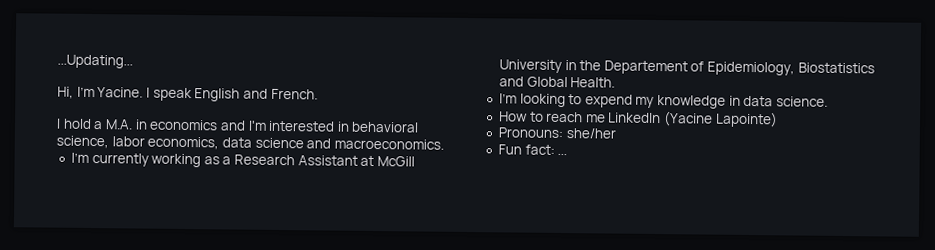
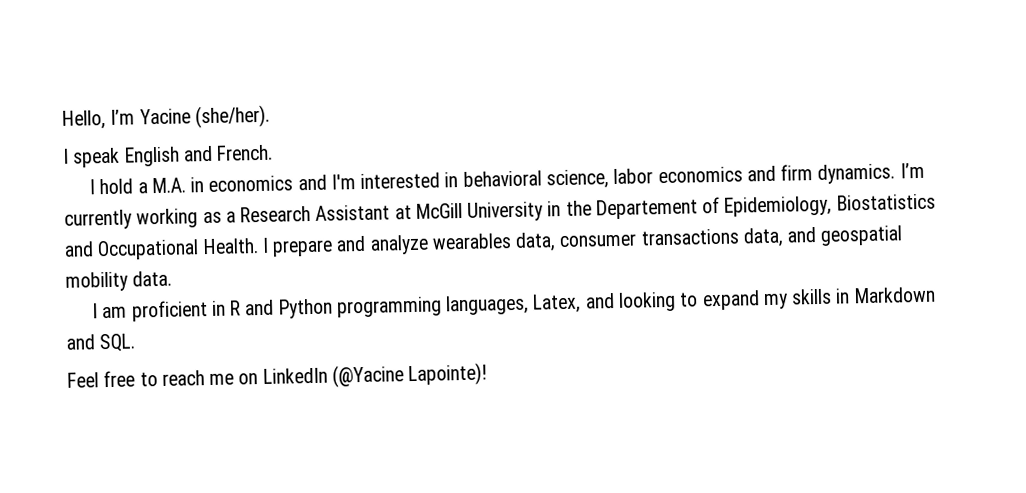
[57,54,133,69] [57,86,144,99] ...Updating... // Hi, I’m Yacine. -> [62,104,270,130] Hello, I’m Yacine (she/her). //
[147,136,444,150] economics, data science and macroeconomics. // -> [657,163,896,184] economics and firm dynamics.
[526,76,568,88] Global -> [97,239,200,261] Occupational
[498,93,829,109] [498,111,778,128] [497,127,616,139] [497,144,568,156] // I’m looking to expend my knowledge in data science. // How to reach me LinkedIn (Yacine Lapointe) // Pronouns: she/her // Fun fact: ... -> [261,225,904,257] [65,270,173,292] [92,286,936,322] [66,333,136,353] [67,362,488,388] I prepare and analyze wearables data, consumer transactions data, and geospatial mobility data. // I am proficient in R and Python programming languages, Latex, and looking to expand my skills in Markdown and SQL. // Feel free to reach me on LinkedIn (@Yacine Lapointe)!

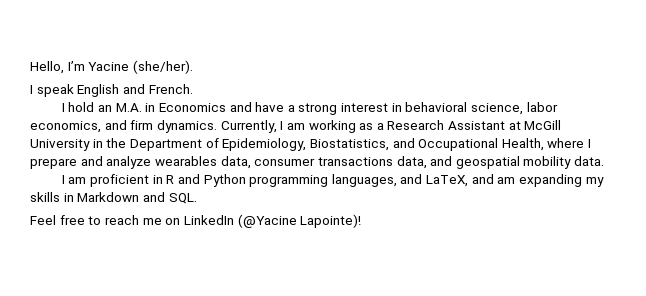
[137,182,148,194] a -> [97,105,112,112] an
[208,172,441,192] economics and I'm interested -> [158,102,389,115] Economics and have a strong interest
[657,166,743,184] economics -> [30,121,101,133] economics,
[899,162,925,179] [64,209,132,230] I’m currently -> [220,120,305,133] Currently, I am
[595,198,698,220] Departement -> [129,139,202,151] Department
[836,193,936,211] Biostatistics -> [309,139,389,151] Biostatistics,
[202,238,259,255] Health. -> [501,138,585,151] Health, where
[532,290,760,314] Latex, and looking to expand -> [400,174,583,187] and LaTeX, and am expanding

